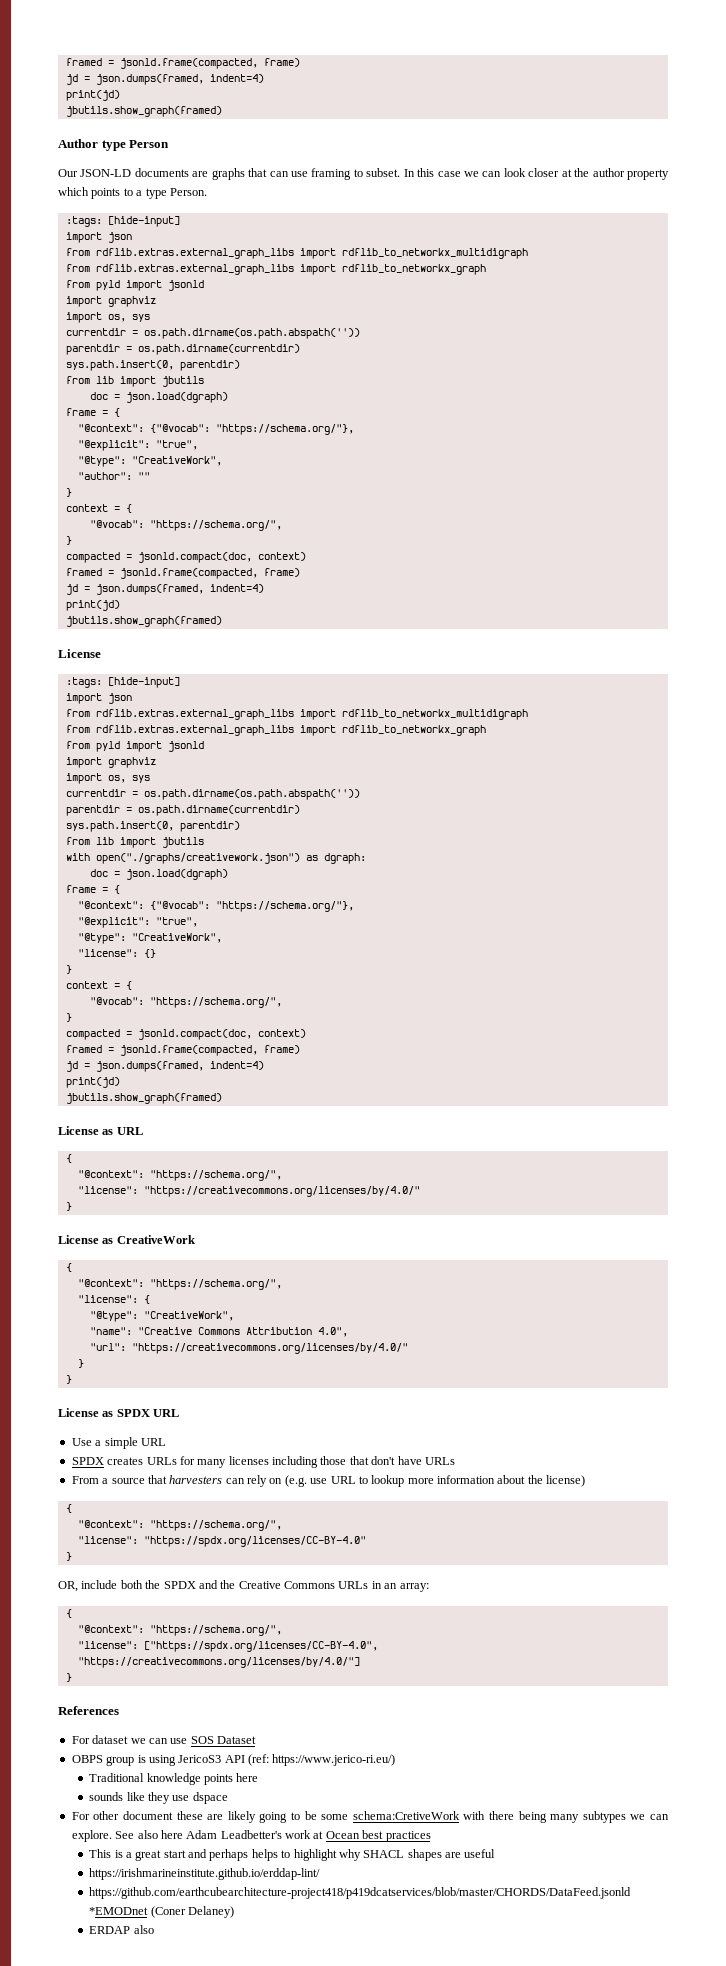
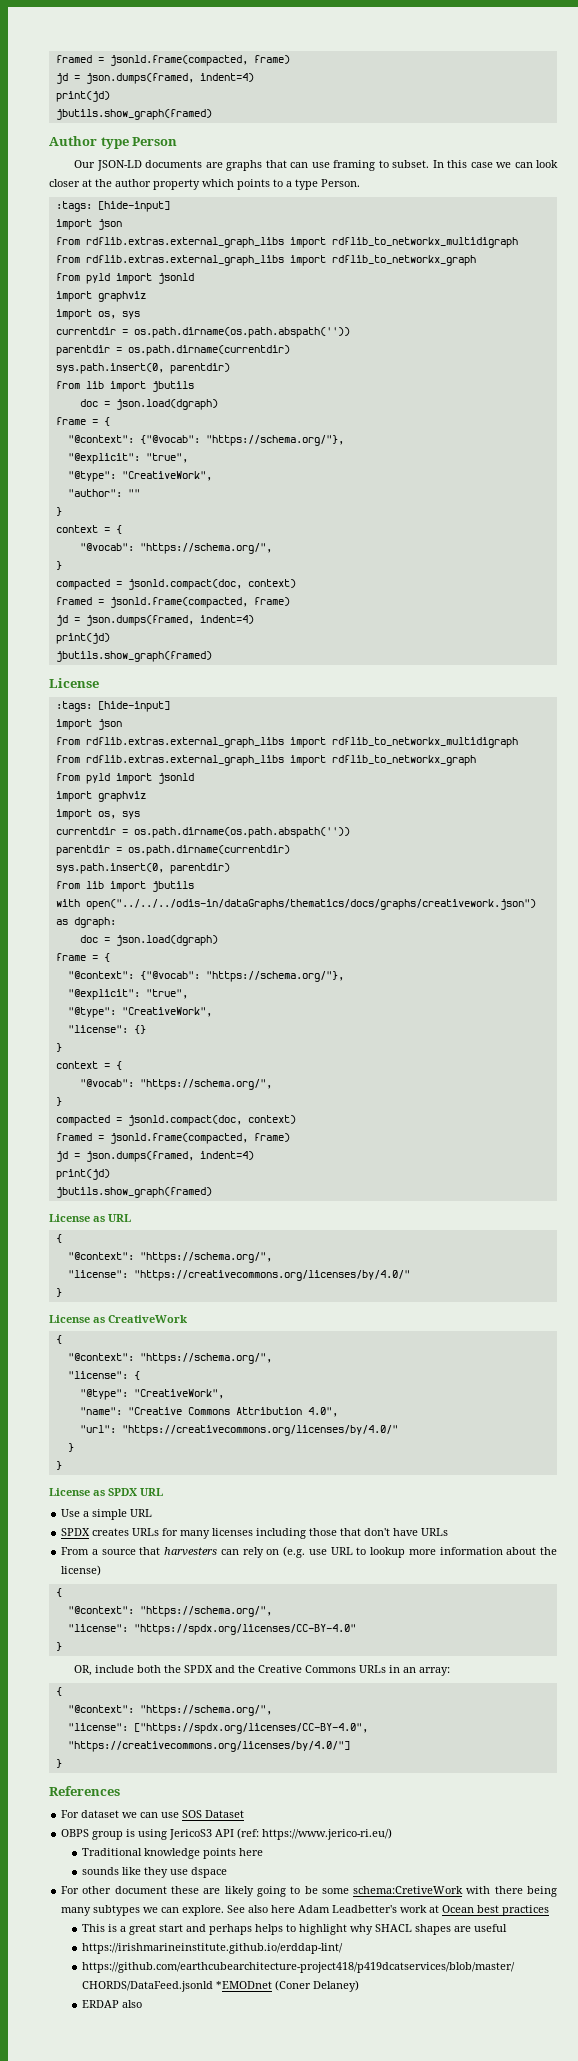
[95,853,300,864] open("./graphs/creativework.json") -> [85,899,536,910] open("../../../odis-in/dataGraphs/thematics/docs/graphs/creativework.json")

